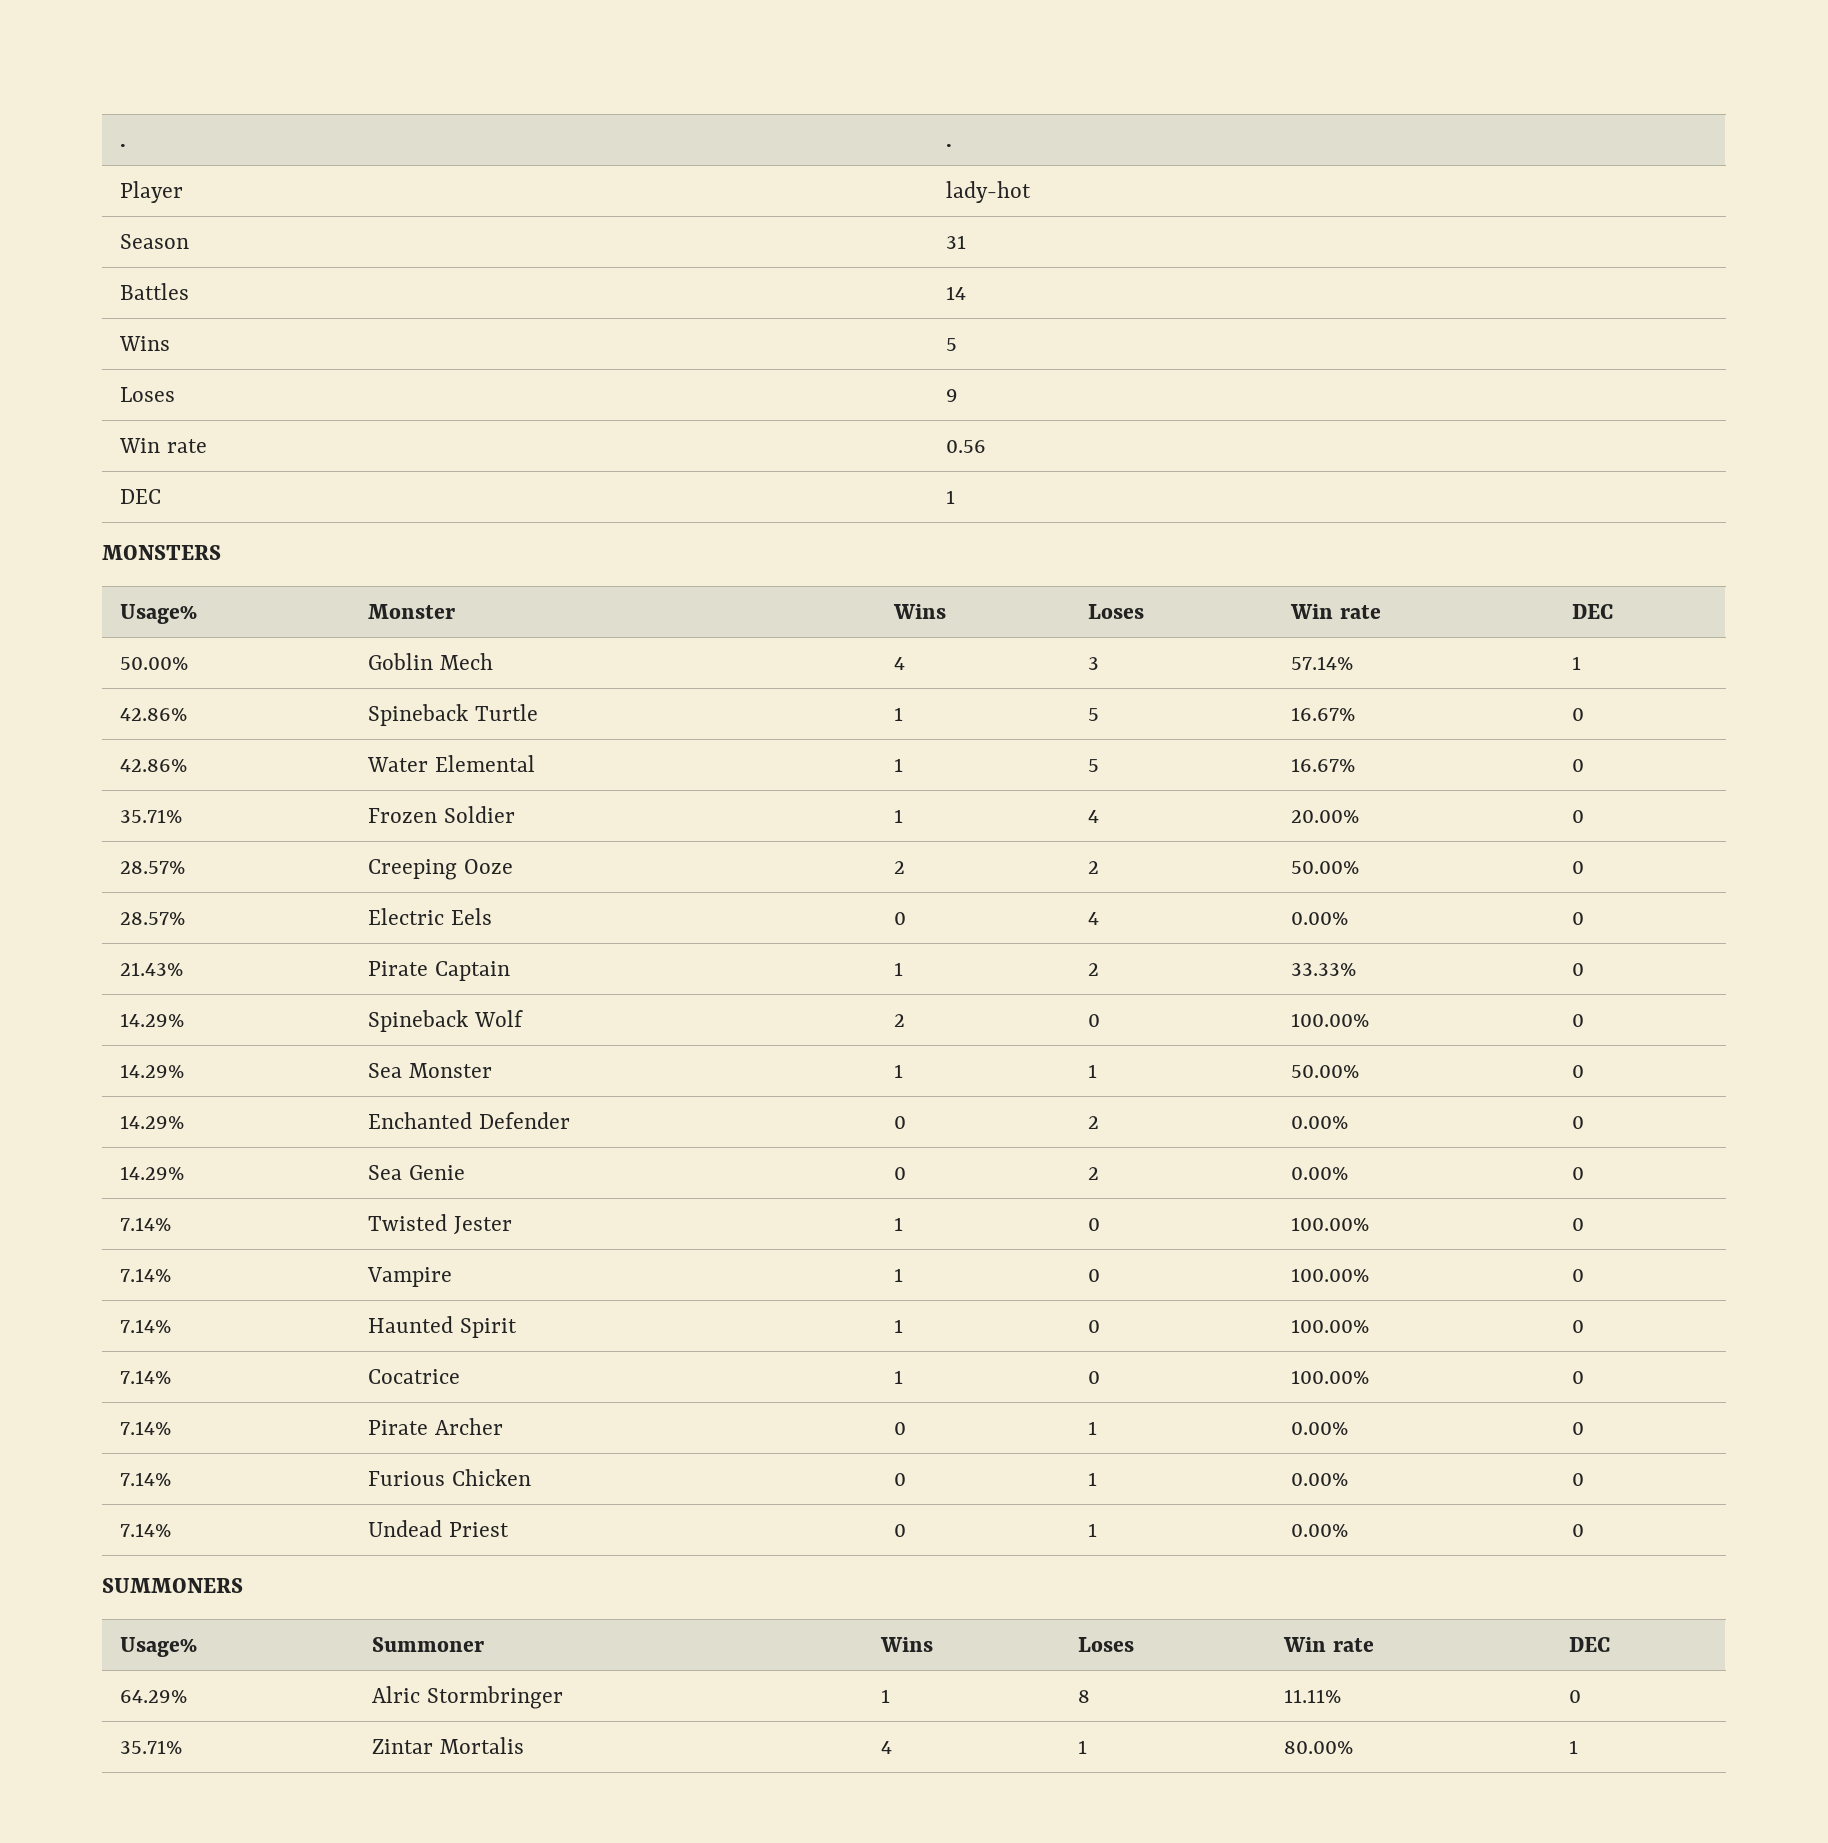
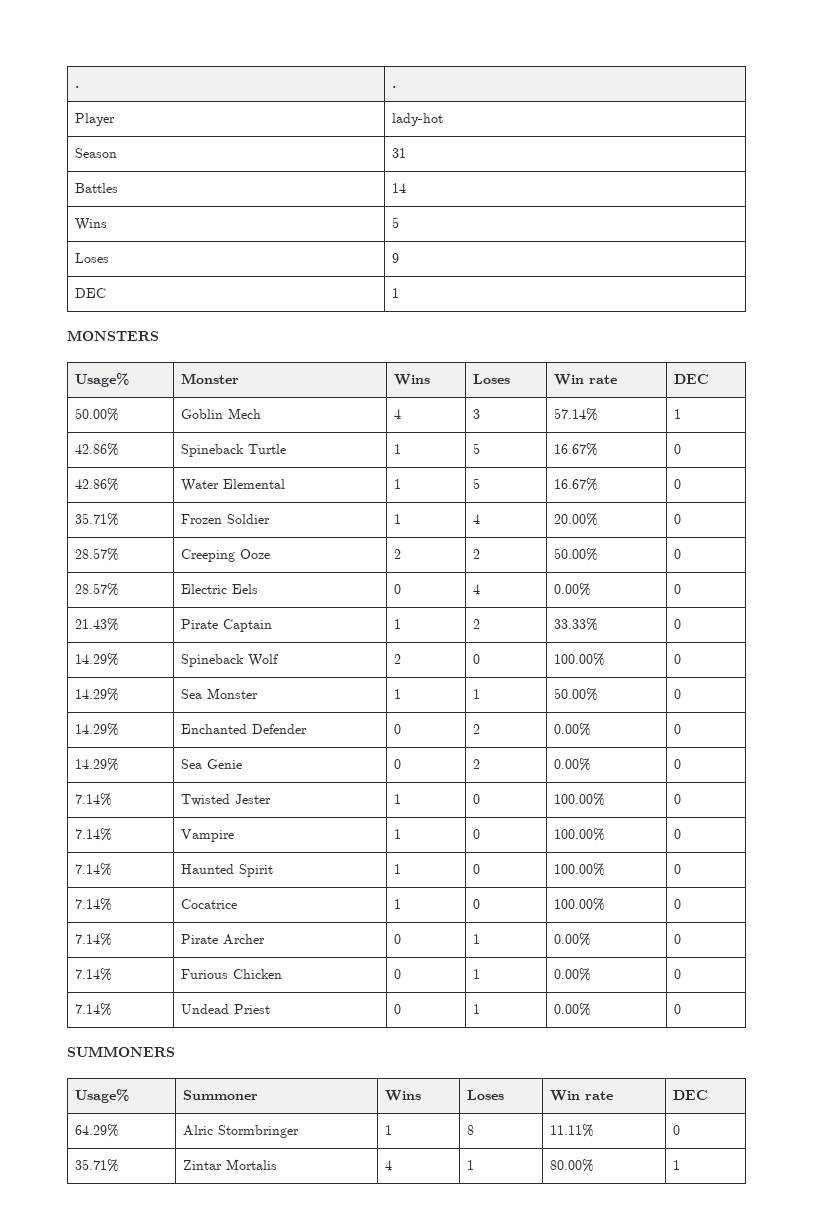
[119,438,207,453] [946,440,987,453] // Win rate | 0.56 -> (400, 258) none

